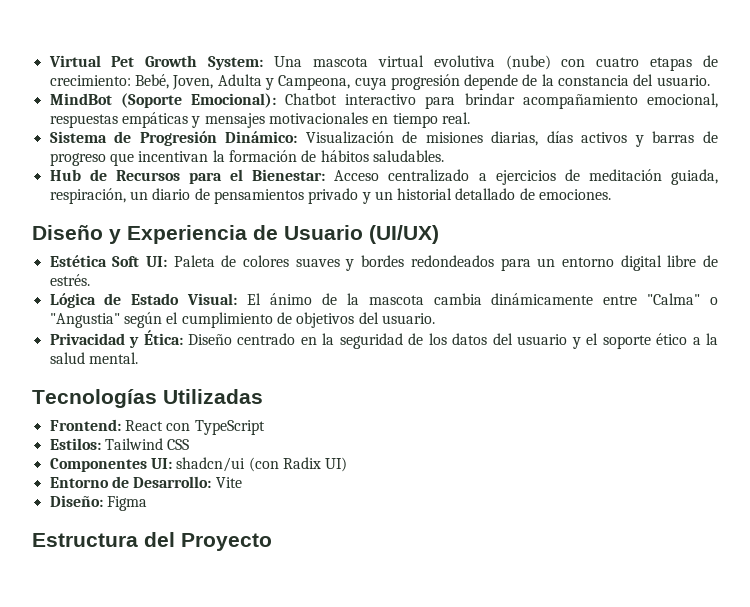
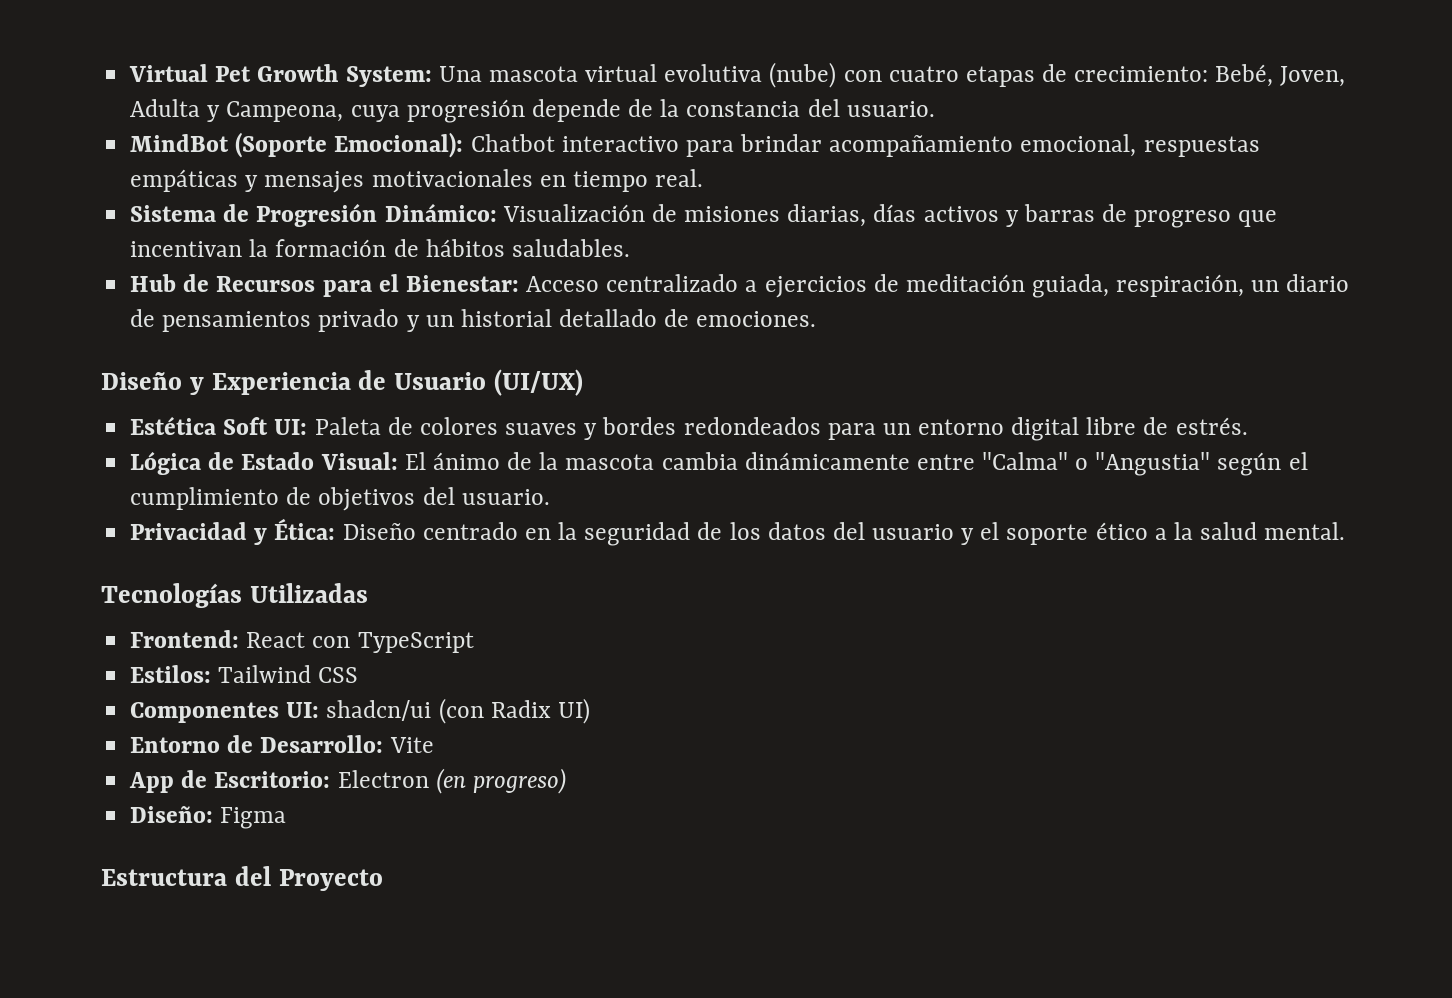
(242, 482) none -> [129,768,566,794] // App de Escritorio: Electron (en progreso)

